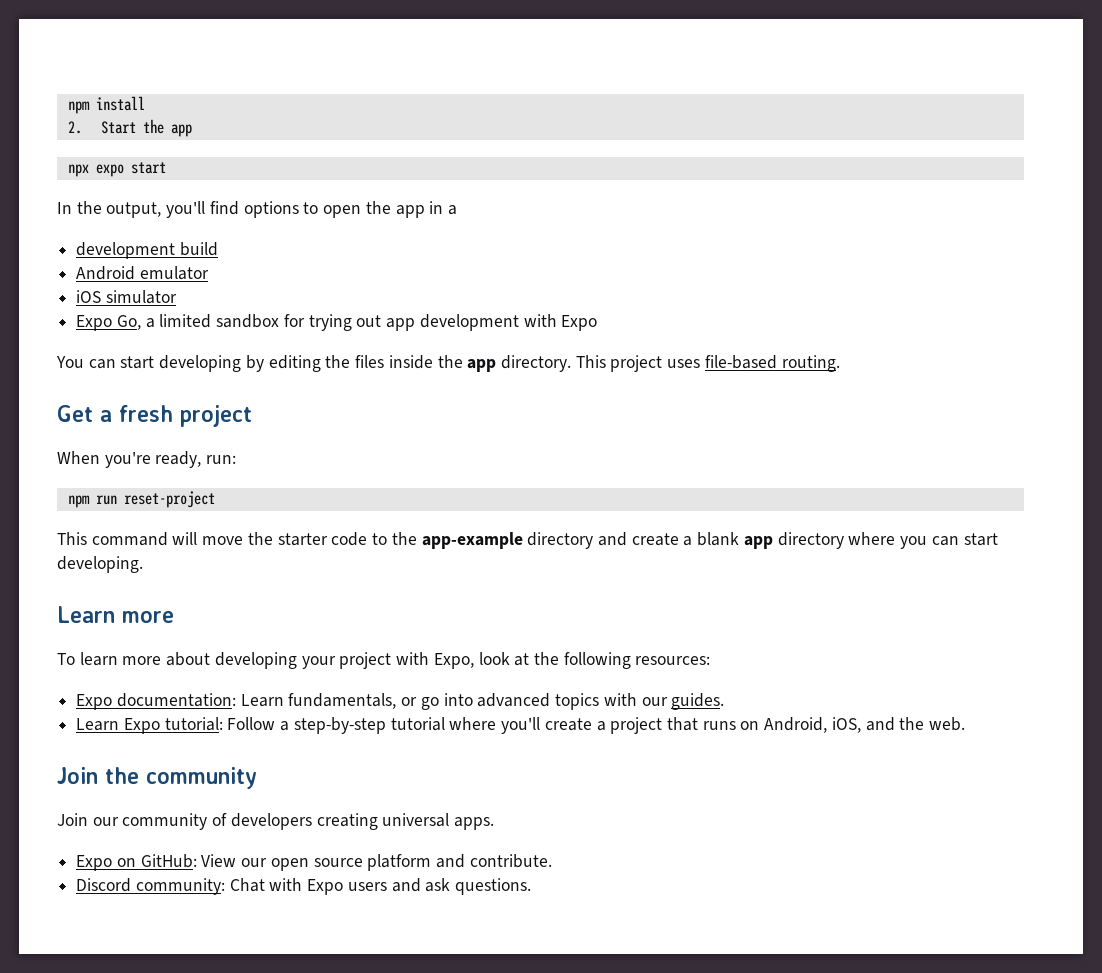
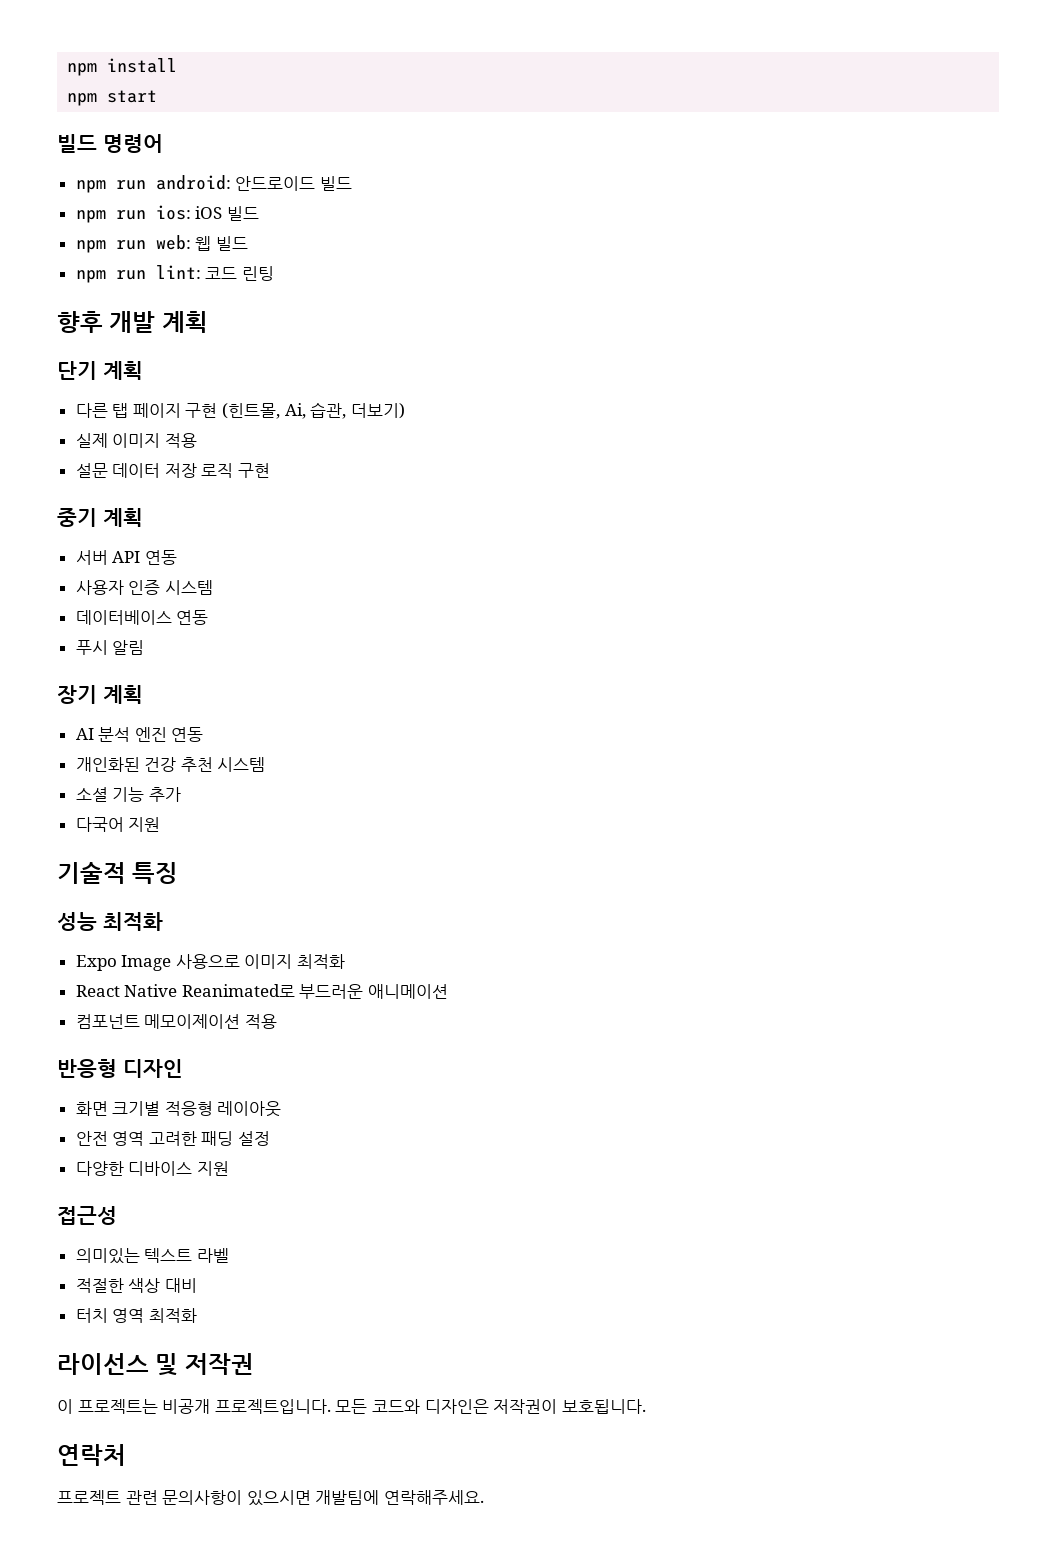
[67,119,193,137] [67,162,166,177] [57,201,457,218] [76,242,218,259] [76,266,209,280] [76,290,177,304] [76,314,598,331] [56,355,840,372] [57,405,252,427] [57,451,237,468] [67,491,215,508] [57,532,998,549] [57,556,143,573] [57,606,174,623] [57,652,711,669] [76,693,725,710] [76,717,966,734] [57,767,257,789] [57,813,495,830] [76,854,552,871] [76,878,532,895] 2. Start the app // npx expo start // In the output, you'll find options to open the app in a // development build // Android emulator // iOS simulator // Expo Go, a limited sandbox for trying out app development with Expo // You can start developing by editing the files inside the app directory. This project uses file-based routing. // Get a fresh project // When you're ready, run: // npm run reset-project // This command will move the starter code to the app-example directory and create a blank app directory where you can start developing. // Learn more // To learn more about developing your project with Expo, look at the following resources: // Expo documentation: Learn fundamentals, or go into advanced topics with our guides. // Learn Expo tutorial: Follow a step-by-step tutorial where you'll create a project that runs on Android, iOS, and the web. // Join the community // Join our community of developers creating universal apps. // Expo on GitHub: View our open source platform and contribute. // Discord community: Chat with Expo users and ask questions. -> [67,90,158,106] [57,134,163,153] [75,175,352,193] [75,205,259,223] [75,235,248,253] [75,265,274,283] [57,311,208,333] [57,361,143,380] [75,402,405,419] [75,433,197,448] [75,463,271,478] [57,508,143,527] [75,550,177,565] [75,580,213,595] [75,610,209,625] [75,640,145,655] [57,685,143,704] [75,727,204,742] [75,757,266,772] [75,787,181,802] [75,817,161,832] [57,862,179,884] [57,912,163,931] [75,954,346,971] [75,984,449,999] [75,1014,277,1029] [57,1059,183,1078] [75,1101,282,1117] [75,1131,271,1146] [75,1161,229,1176] [57,1206,117,1225] [75,1248,229,1264] [75,1278,197,1293] [75,1308,197,1323] [57,1353,254,1376] [57,1399,646,1414] [57,1444,126,1466] [57,1490,484,1506] npm start // 빌드 명령어 // npm run android: 안드로이드 빌드 // npm run ios: iOS 빌드 // npm run web: 웹 빌드 // npm run lint: 코드 린팅 // 향후 개발 계획 // 단기 계획 // 다른 탭 페이지 구현 (힌트몰, Ai, 습관, 더보기) // 실제 이미지 적용 // 설문 데이터 저장 로직 구현 // 중기 계획 // 서버 API 연동 // 사용자 인증 시스템 // 데이터베이스 연동 // 푸시 알림 // 장기 계획 // AI 분석 엔진 연동 // 개인화된 건강 추천 시스템 // 소셜 기능 추가 // 다국어 지원 // 기술적 특징 // 성능 최적화 // Expo Image 사용으로 이미지 최적화 // React Native Reanimated로 부드러운 애니메이션 // 컴포넌트 메모이제이션 적용 // 반응형 디자인 // 화면 크기별 적응형 레이아웃 // 안전 영역 고려한 패딩 설정 // 다양한 디바이스 지원 // 접근성 // 의미있는 텍스트 라벨 // 적절한 색상 대비 // 터치 영역 최적화 // 라이선스 및 저작권 // 이 프로젝트는 비공개 프로젝트입니다. 모든 코드와 디자인은 저작권이 보호됩니다. // 연락처 // 프로젝트 관련 문의사항이 있으시면 개발팀에 연락해주세요.

